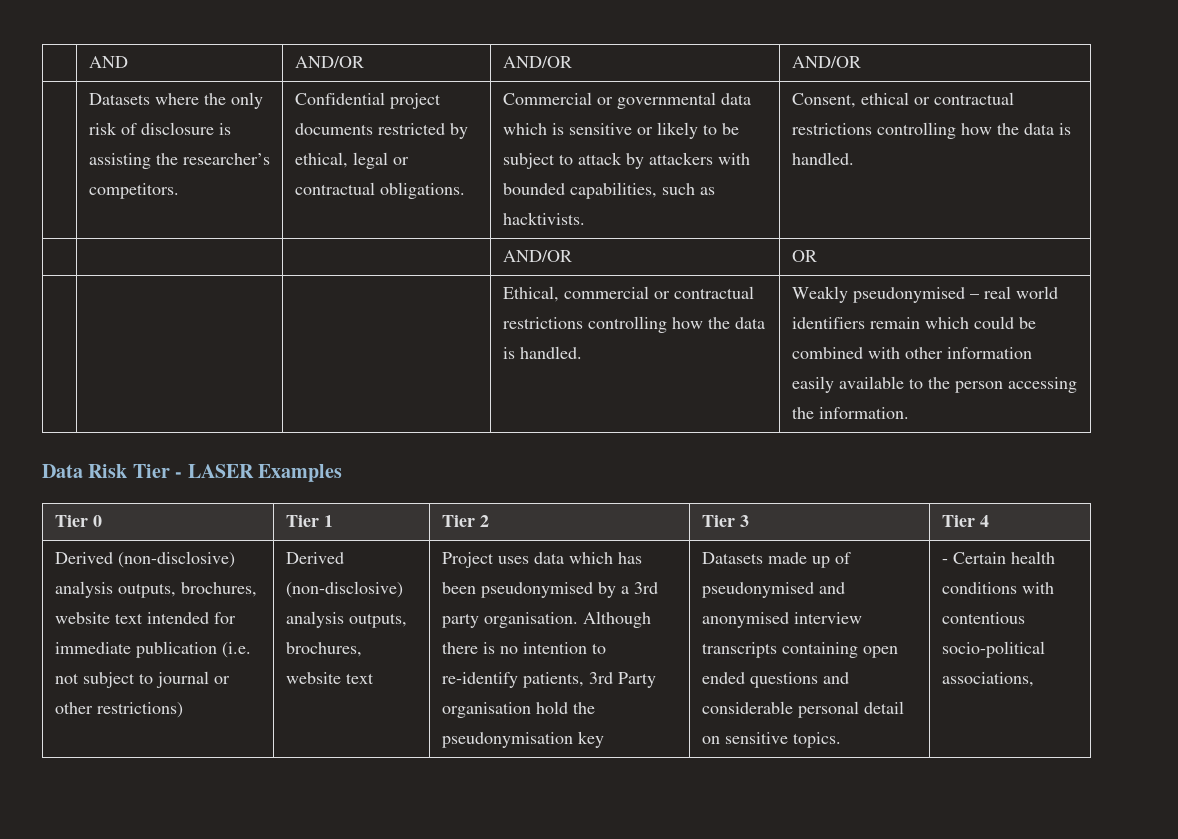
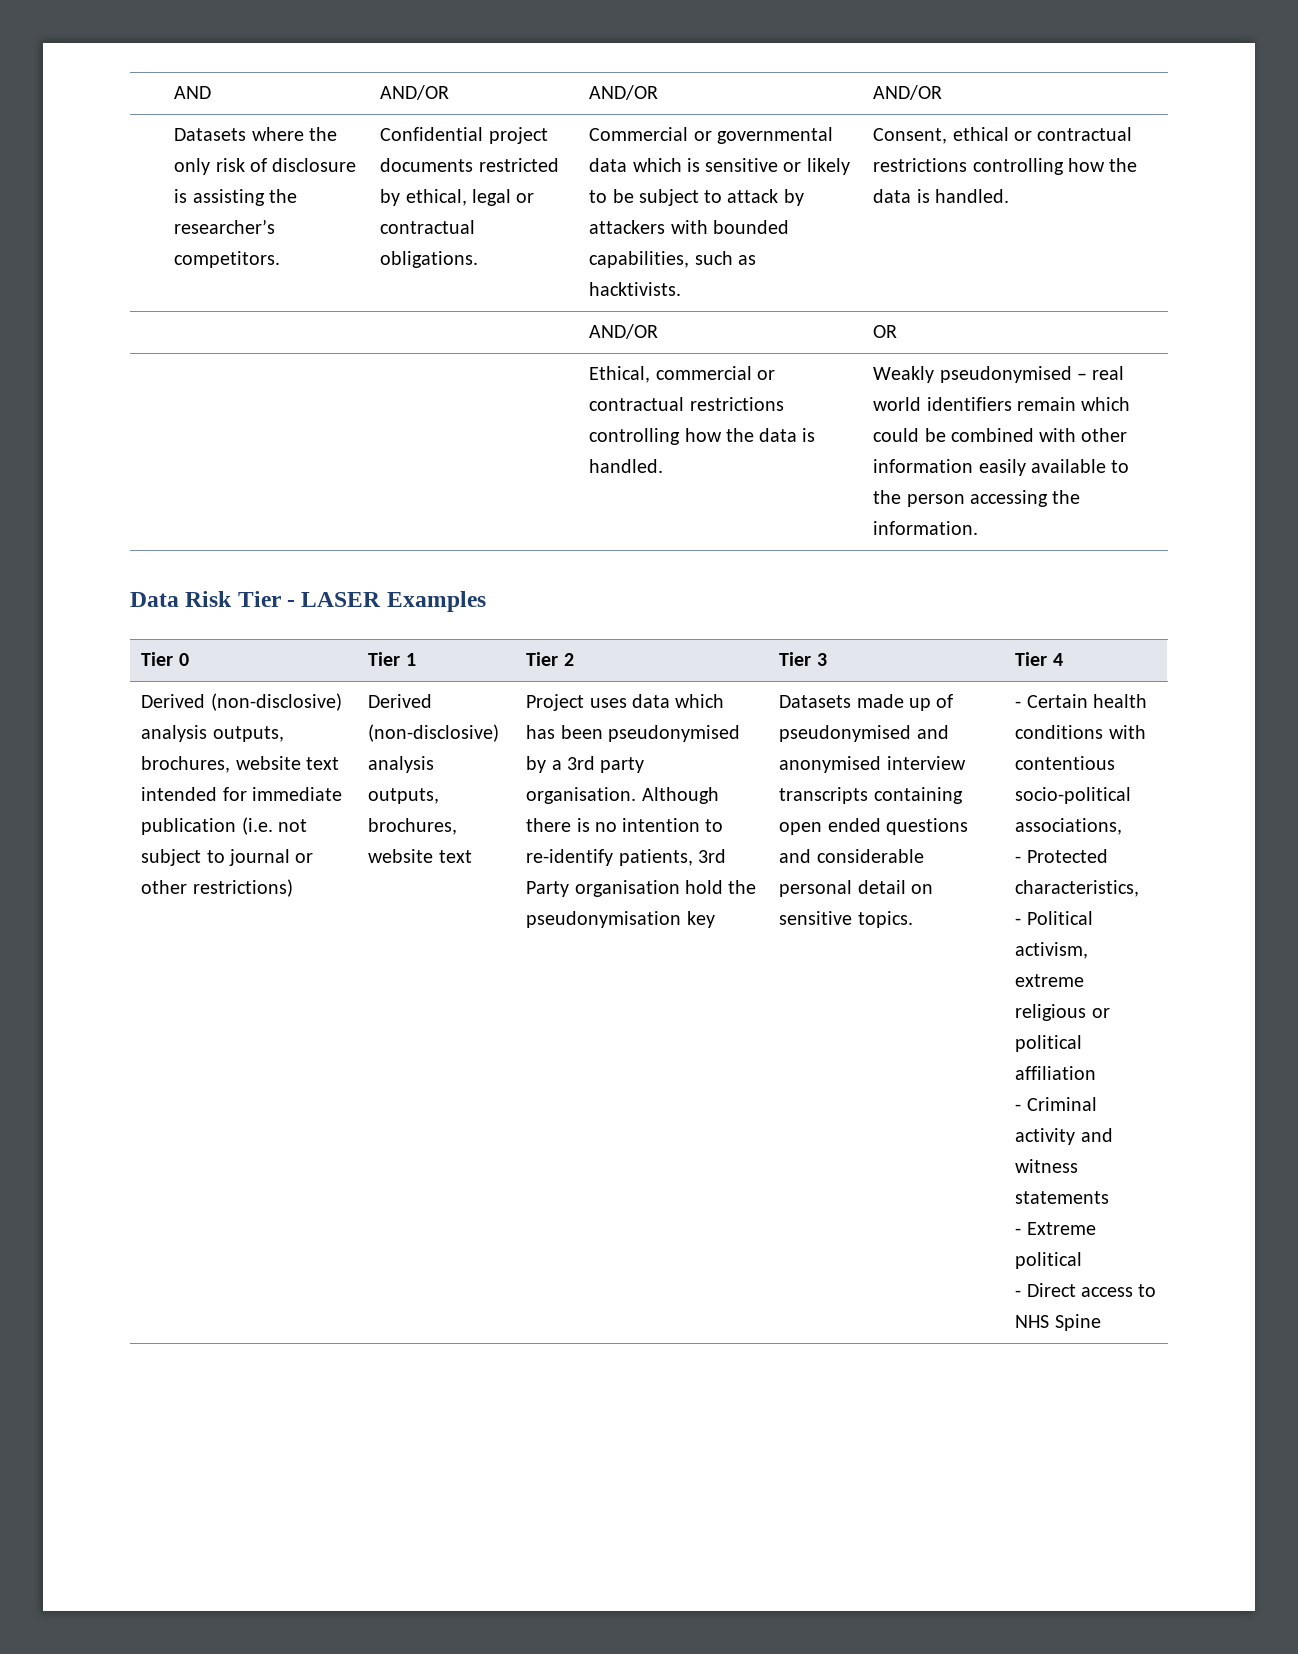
(1034, 679) none -> [1015,849,1108,863] [1015,880,1140,897] [1015,911,1093,925] [1015,942,1089,959] [1015,974,1085,987] [1015,1004,1110,1021] [1015,1035,1083,1052] [1015,1066,1097,1080] [1015,1097,1097,1111] [1015,1128,1113,1145] [1015,1159,1079,1173] [1015,1191,1110,1204] [1015,1222,1096,1235] [1015,1252,1083,1269] [1015,1283,1157,1297] [1015,1314,1101,1331] // - Protected characteristics, // - Political activism, extreme religious or political affiliation // - Criminal activity and witness statements // - Extreme political // - Direct access to NHS Spine

